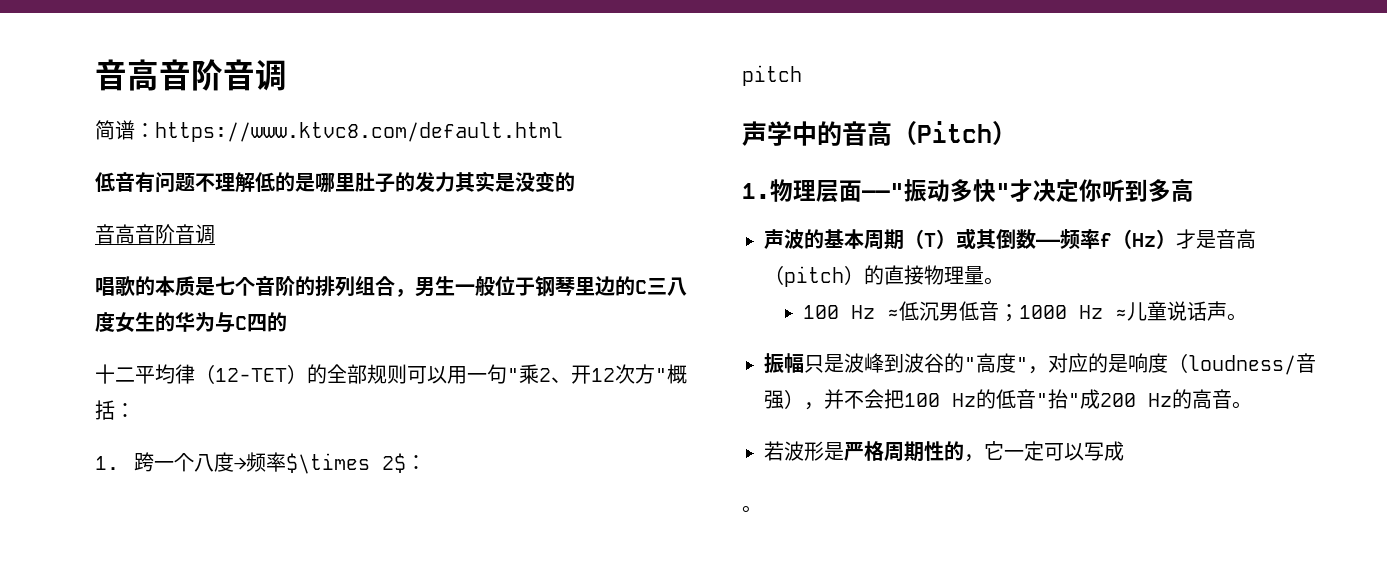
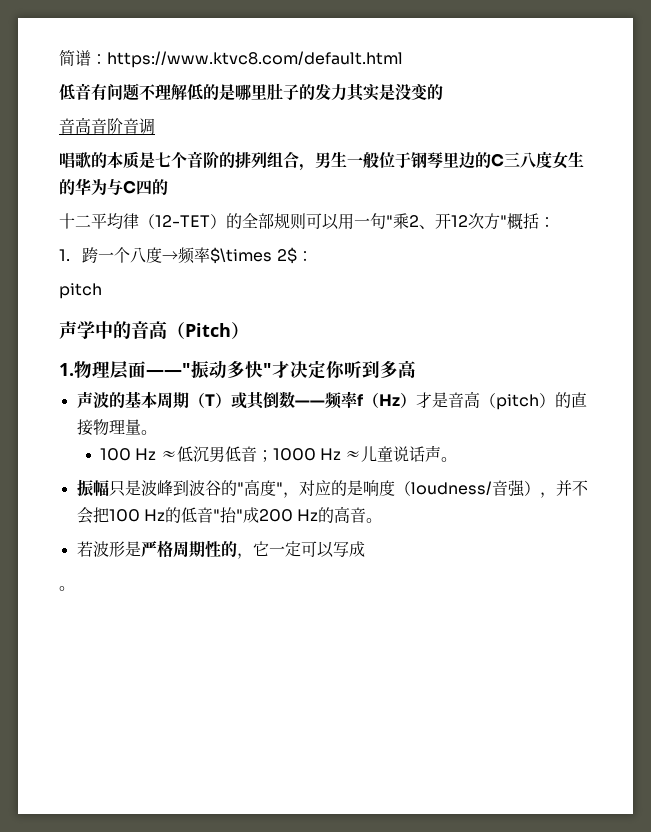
[95,59,287,91] 音高音阶音调 // -> (59, 58) none

